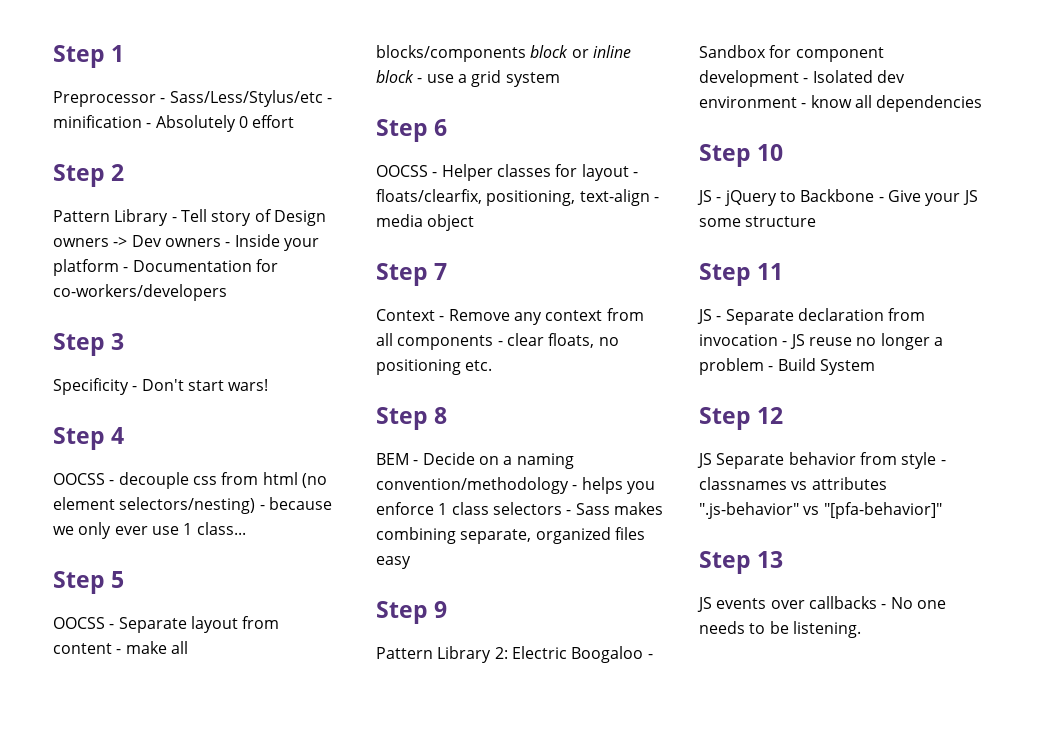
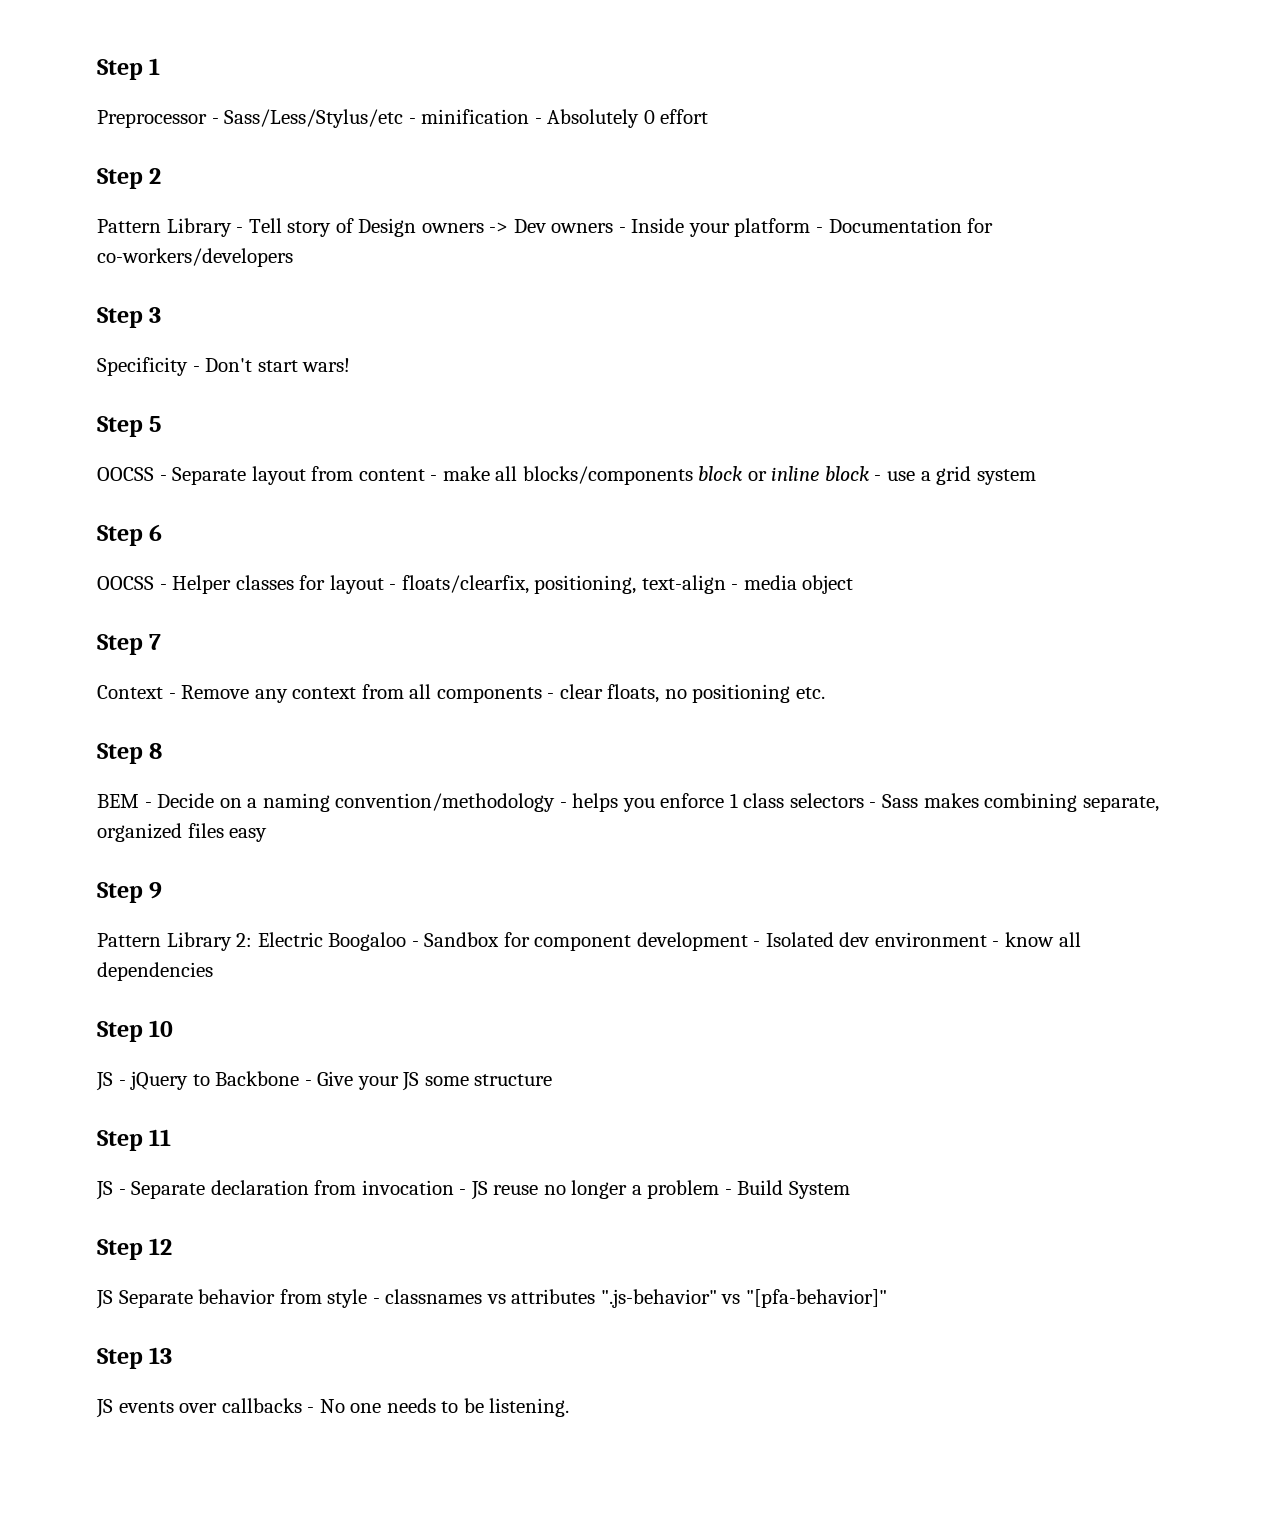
[53,427,125,450] [53,472,327,489] [53,497,332,514] [53,522,246,539] // Step 4 // OOCSS - decouple css from html (no element selectors/nesting) - because we only ever use 1 class... -> (351, 365) none

